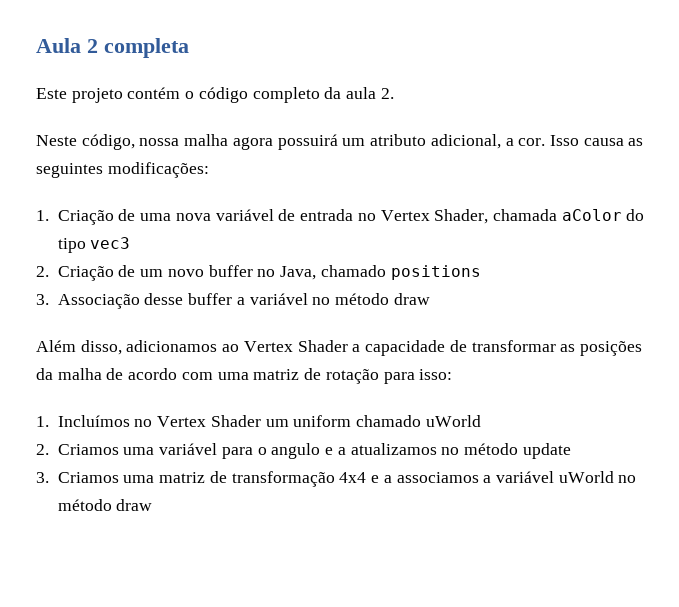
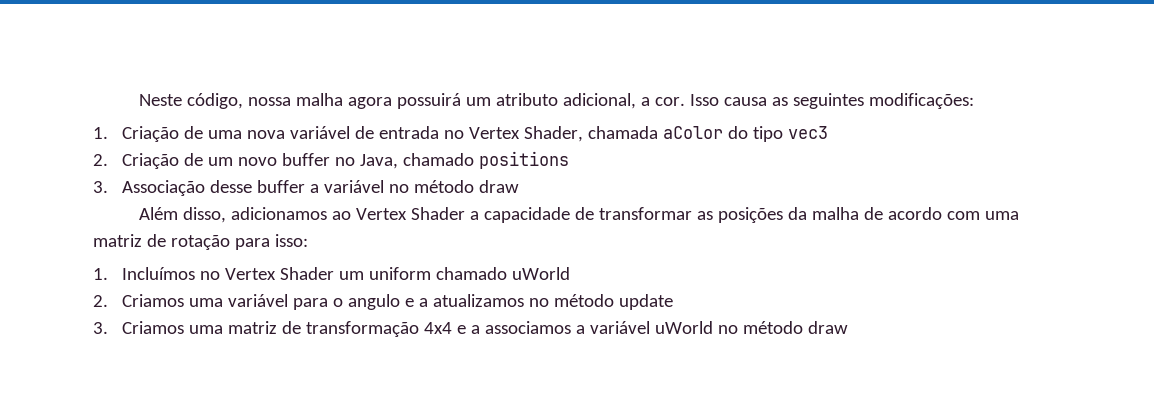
[36,38,189,58] [36,87,394,103] Aula 2 completa // Este projeto contém o código completo da aula 2. // -> (139, 100) none

